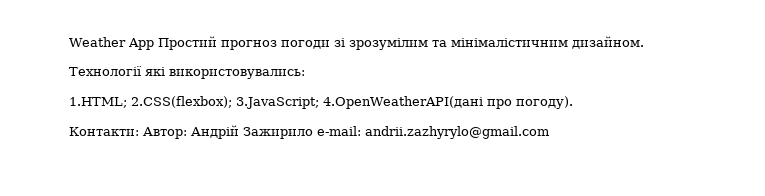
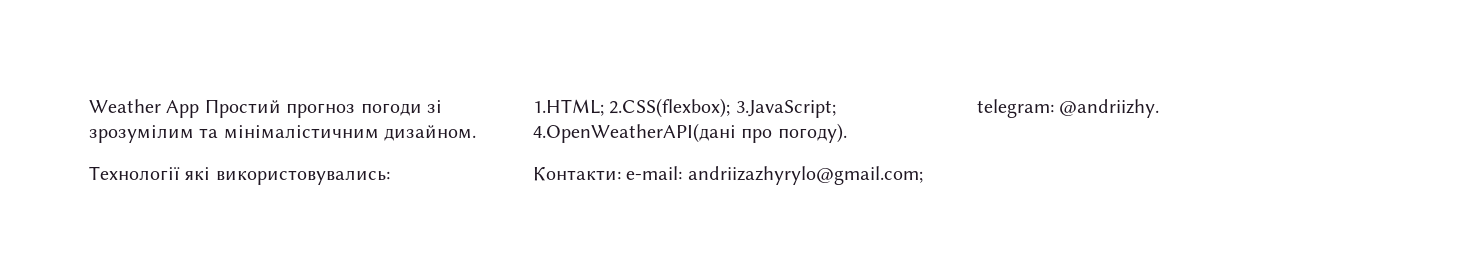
[143,125,549,139] Автор: Андрій Зажирило e-mail: andrii.zazhyrylo@gmail.com -> [626,166,923,185] [977,99,1160,118] e-mail: andriizazhyrylo@gmail.com; telegram: @andriizhy.

